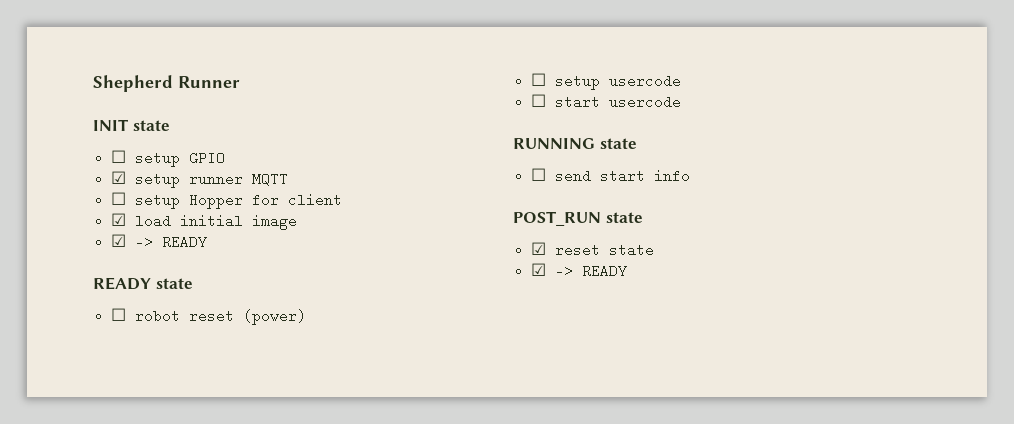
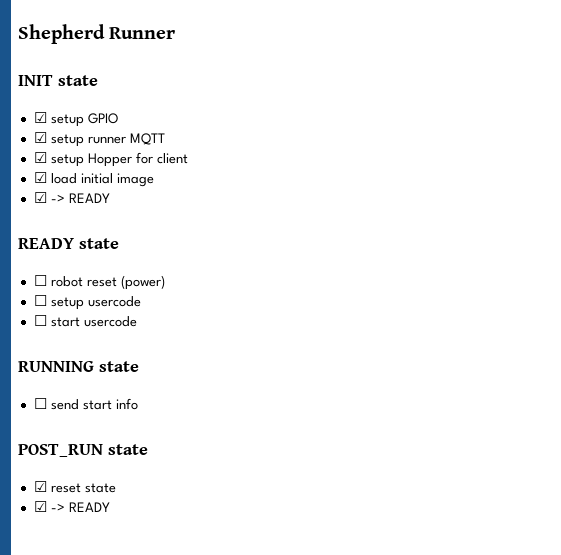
[111,150,127,163] ☐ -> [33,112,47,123] ☑
[111,192,127,205] ☐ -> [33,152,47,163] ☑

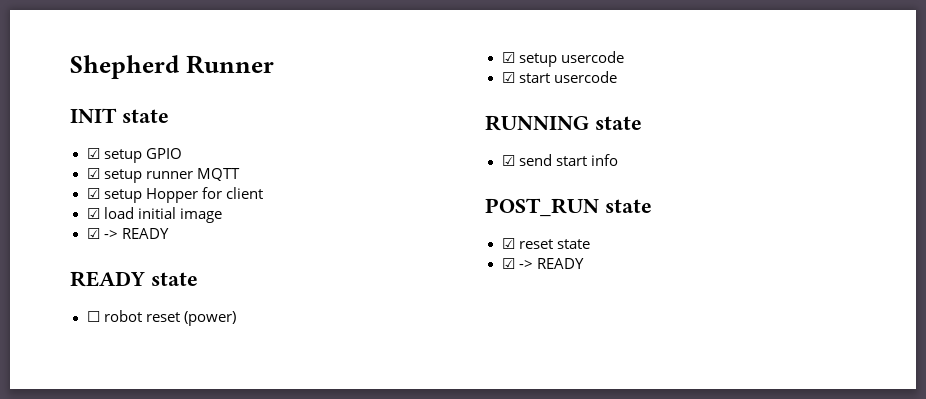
[33,295,47,306] ☐ -> [501,52,515,63] ☑
[33,315,47,326] ☐ -> [501,72,515,83] ☑
[33,398,47,409] ☐ -> [501,155,515,166] ☑

